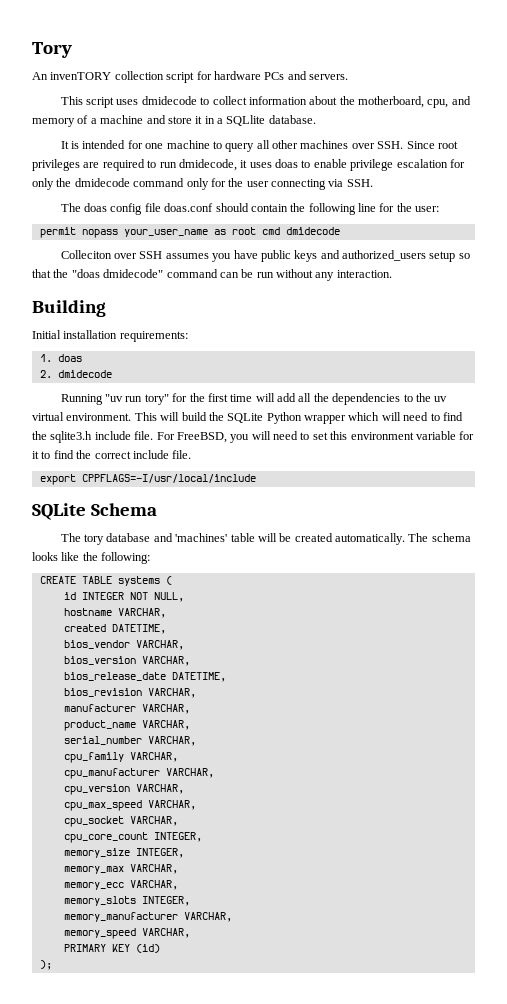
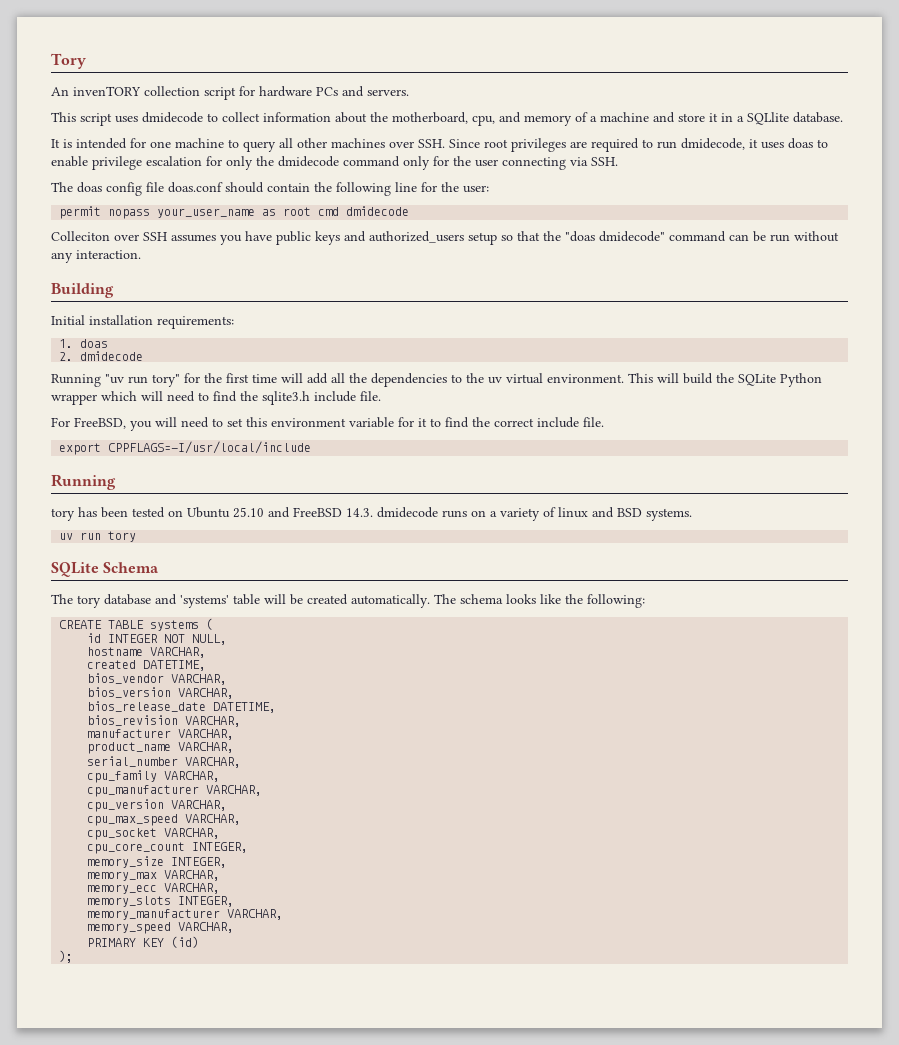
(154, 435) none -> (381, 396) //
(256, 478) none -> [51,474,116,490] [51,507,692,521] [59,531,137,542] // Running // tory has been tested on Ubuntu 25.10 and FreeBSD 14.3. dmidecode runs on a variety of linux and BSD systems. // uv run tory
[175,533,228,542] 'machines' -> [180,595,229,608] 'systems'

